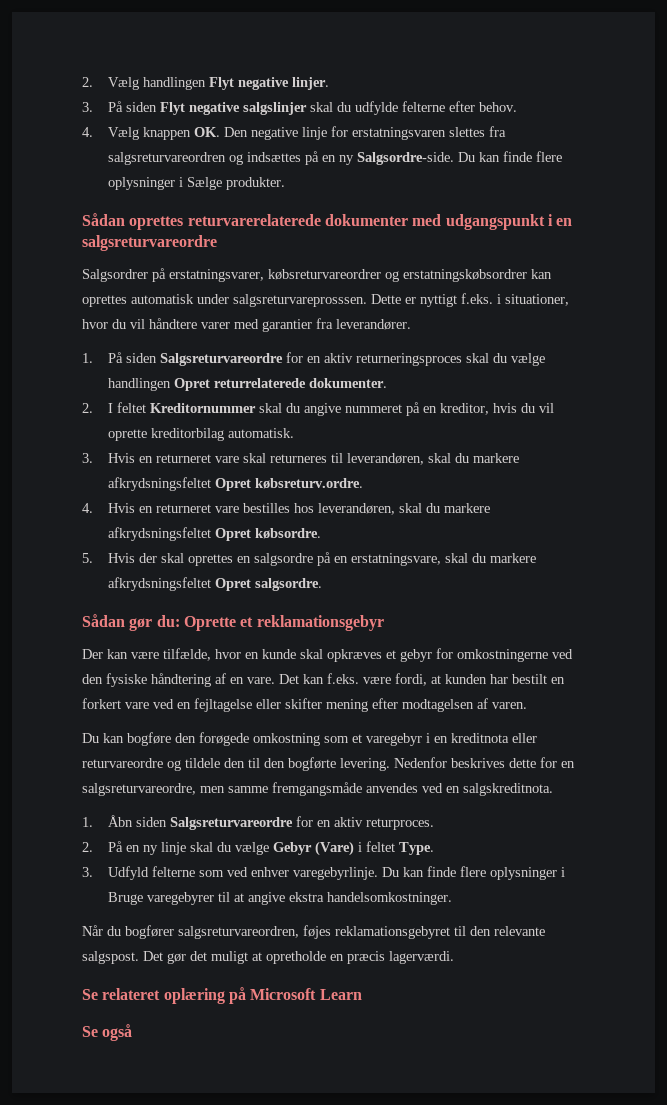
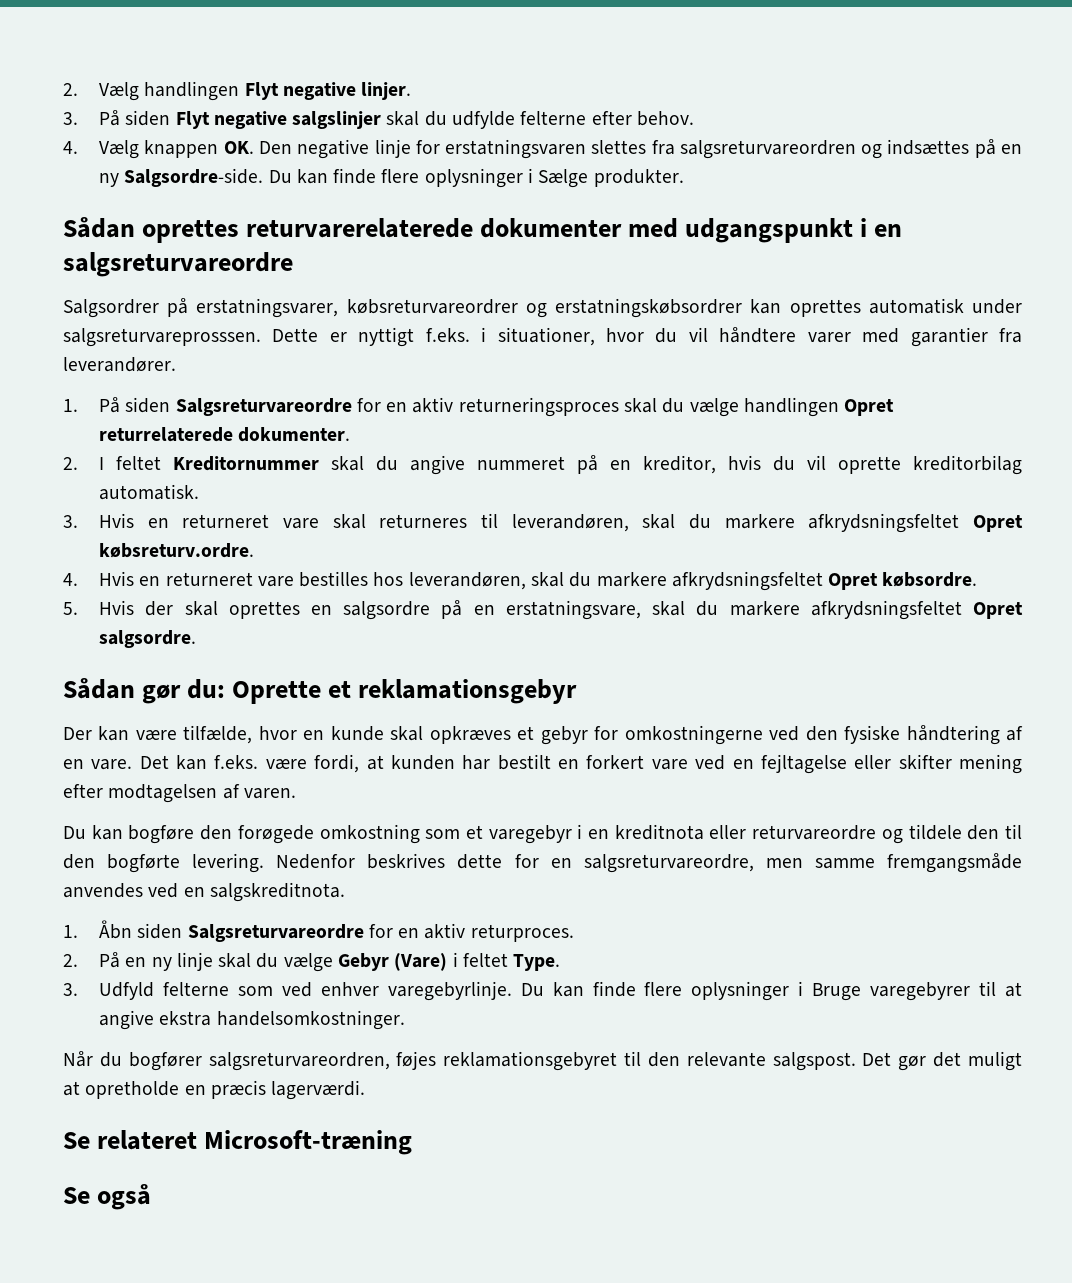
[163,987,362,1004] oplæring på Microsoft Learn -> [204,1130,413,1155] Microsoft-træning

